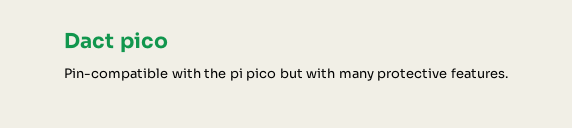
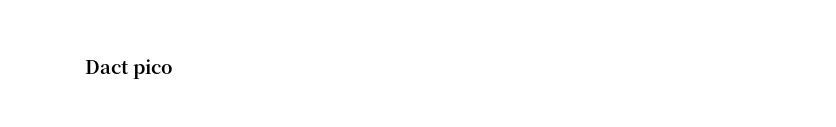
[64,68,508,81] // Pin-compatible with the pi pico but with many protective features. -> (173, 69) none

